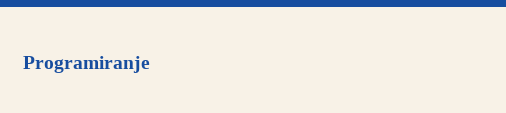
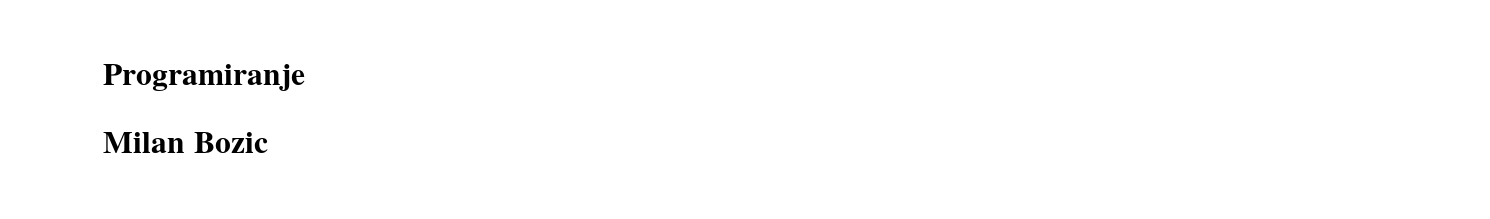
(150, 64) none -> [103,132,268,153] // Milan Bozic

